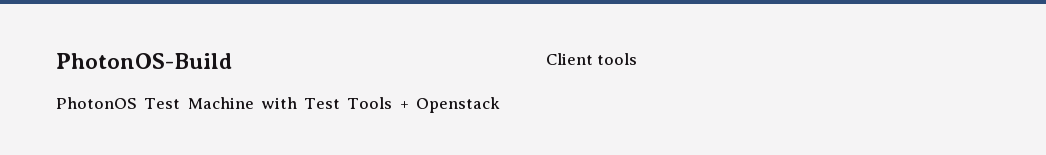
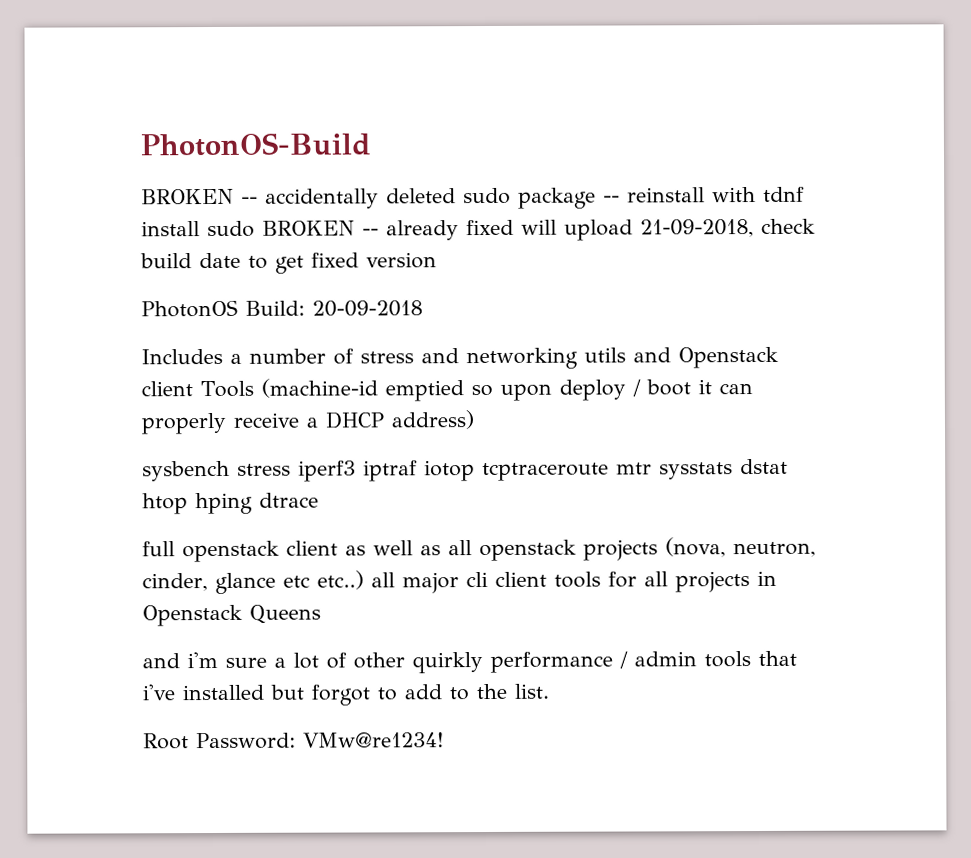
[56,97,501,113] [546,53,638,65] PhotonOS Test Machine with Test Tools + Openstack Client tools -> [141,186,805,209] [141,218,816,241] [140,252,437,274] [141,299,423,318] [141,346,779,370] [141,378,753,402] [141,410,475,435] [142,458,788,482] [142,492,319,515] [142,537,816,563] [142,570,777,594] [142,604,321,627] [142,650,797,674] [142,683,549,706] [143,732,444,750] BROKEN -- accidentally deleted sudo package -- reinstall with tdnf install sudo BROKEN -- already fixed will upload 21-09-2018, check build date to get fixed version // PhotonOS Build: 20-09-2018 // Includes a number of stress and networking utils and Openstack client Tools (machine-id emptied so upon deploy / boot it can properly receive a DHCP address) // sysbench stress iperf3 iptraf iotop tcptraceroute mtr sysstats dstat htop hping dtrace // full openstack client as well as all openstack projects (nova, neutron, cinder, glance etc etc..) all major cli client tools for all projects in Openstack Queens // and i'm sure a lot of other quirkly performance / admin tools that i've installed but forgot to add to the list. // Root Password: VMw@re1234!

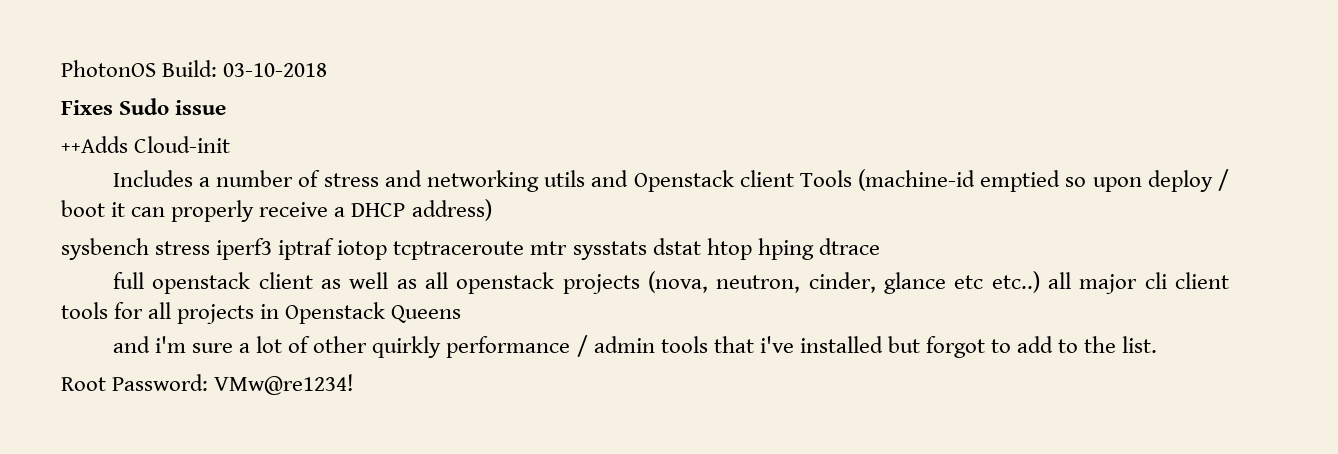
[140,132,371,157] [141,186,805,209] [141,218,816,241] [140,252,437,274] [141,299,423,318] PhotonOS-Build // BROKEN -- accidentally deleted sudo package -- reinstall with tdnf install sudo BROKEN -- already fixed will upload 21-09-2018, check build date to get fixed version // PhotonOS Build: 20-09-2018 -> [61,60,328,77] [61,98,227,115] [61,136,231,153] PhotonOS Build: 03-10-2018 // Fixes Sudo issue // ++Adds Cloud-init

